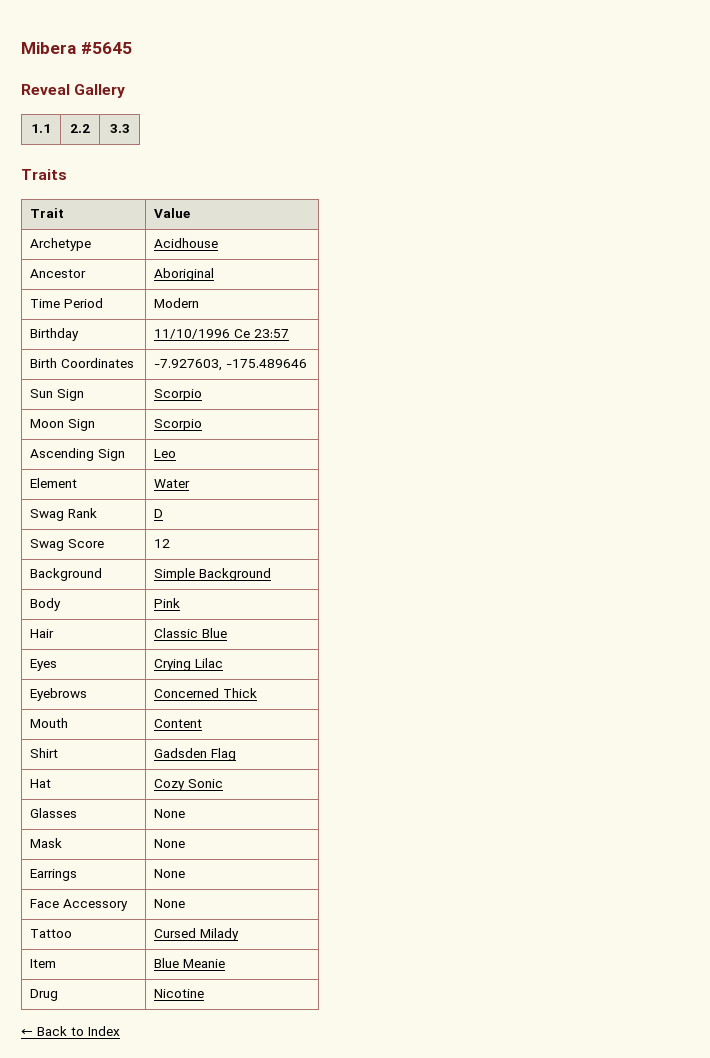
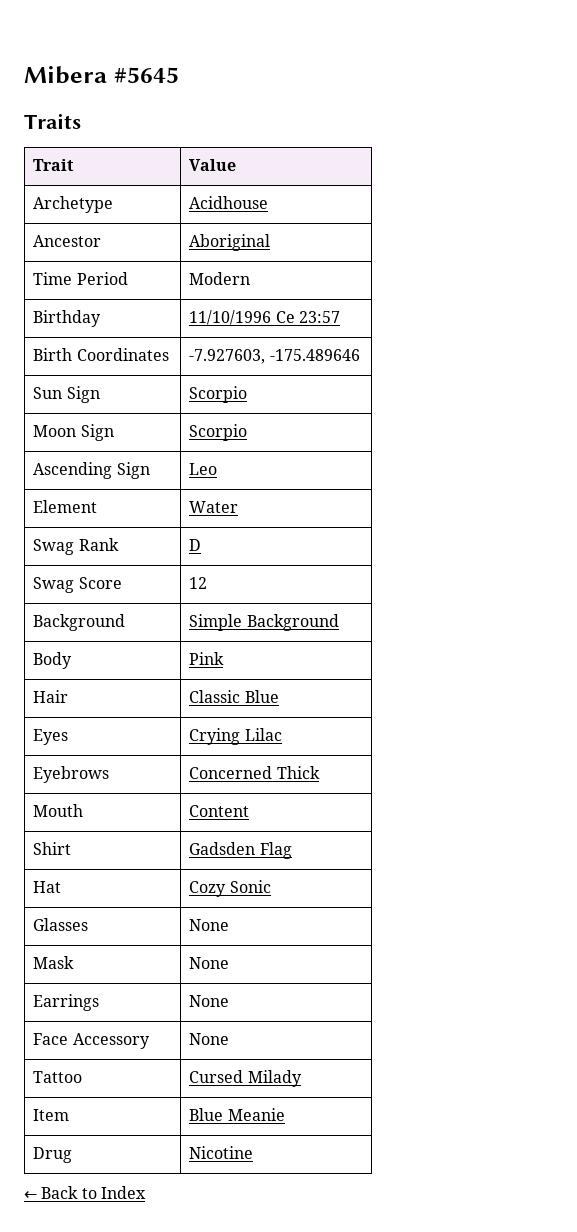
[21,84,126,98] [31,124,51,133] [70,124,90,133] [109,124,130,133] // Reveal Gallery // 1.1 | 2.2 | 3.3 -> (179, 75) none

